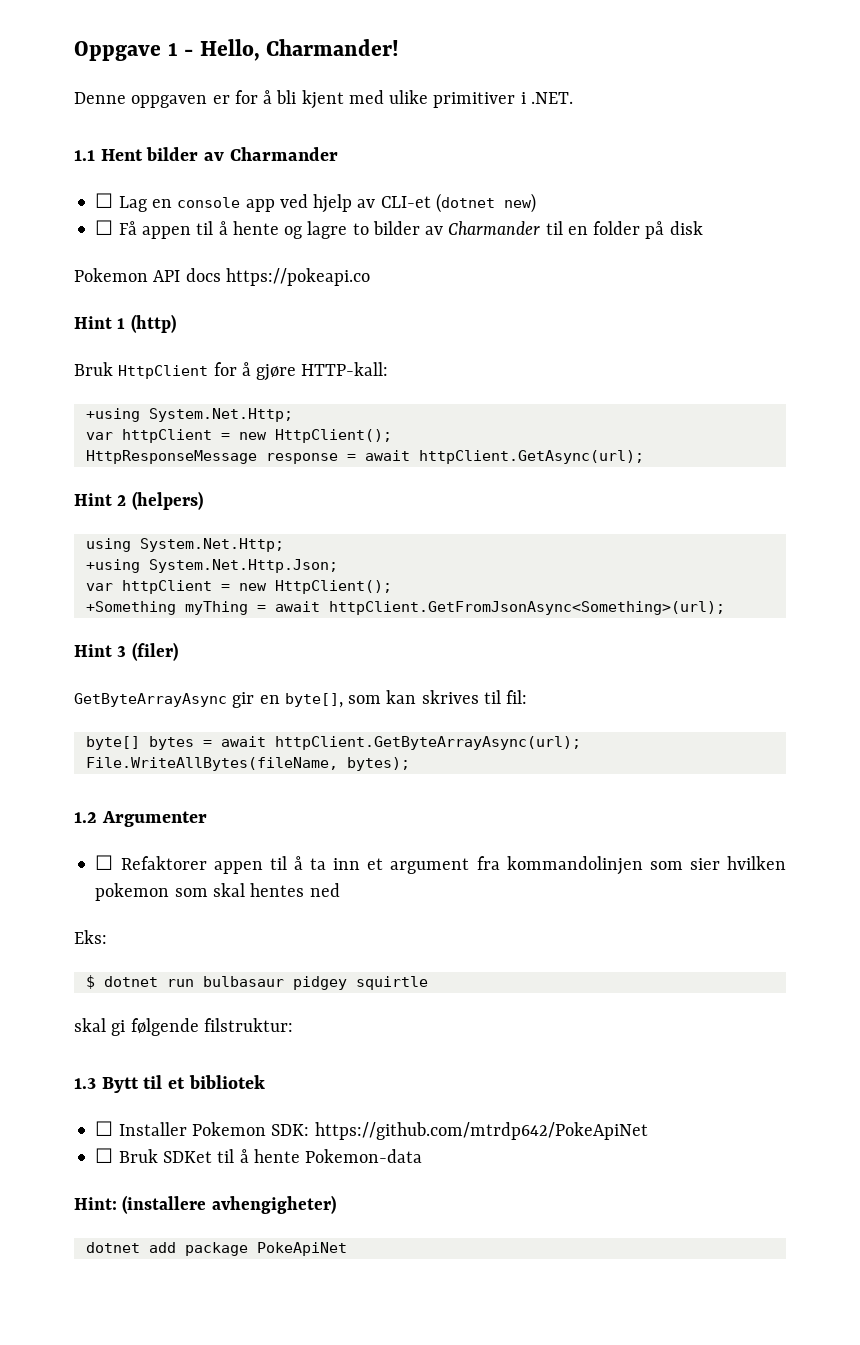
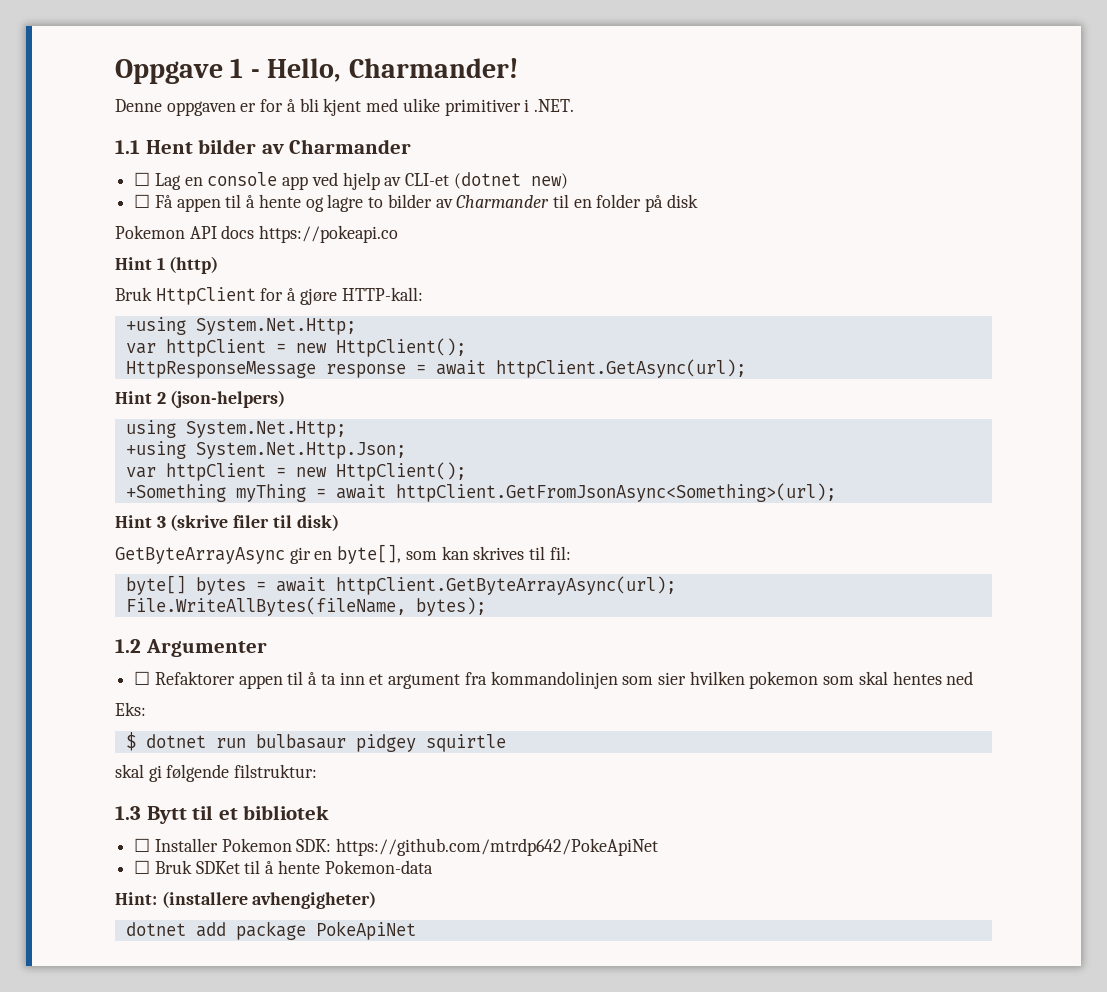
[131,491,203,510] (helpers) -> [170,390,286,408] (json-helpers)
[131,642,178,661] (filer) -> [170,514,339,531] (skrive filer til disk)

